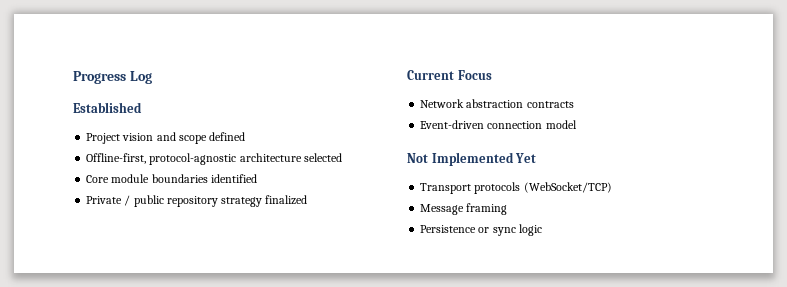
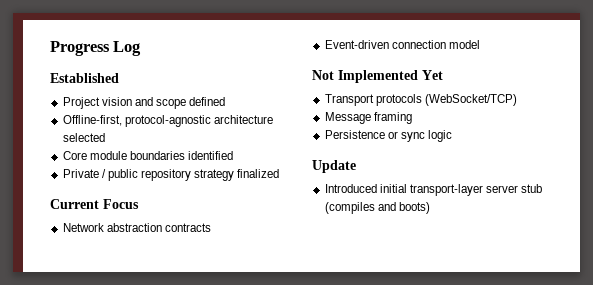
(542, 230) none -> [312,160,356,173] [324,184,543,196] [324,202,430,214] // Update // Introduced initial transport-layer server stub (compiles and boots)

